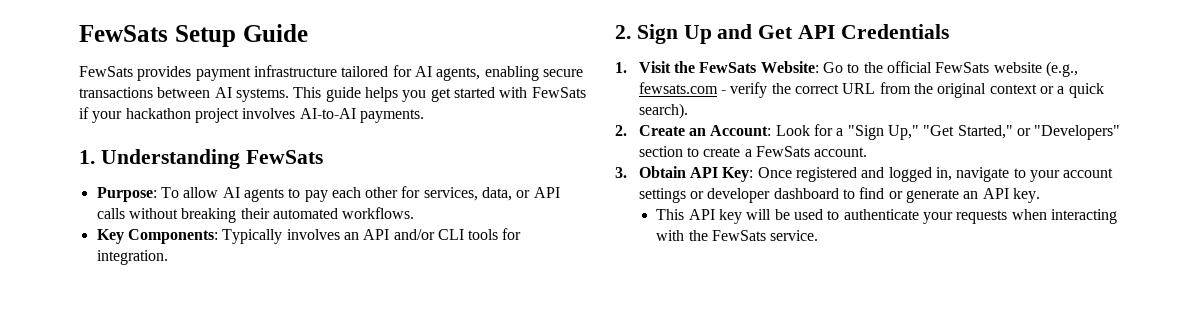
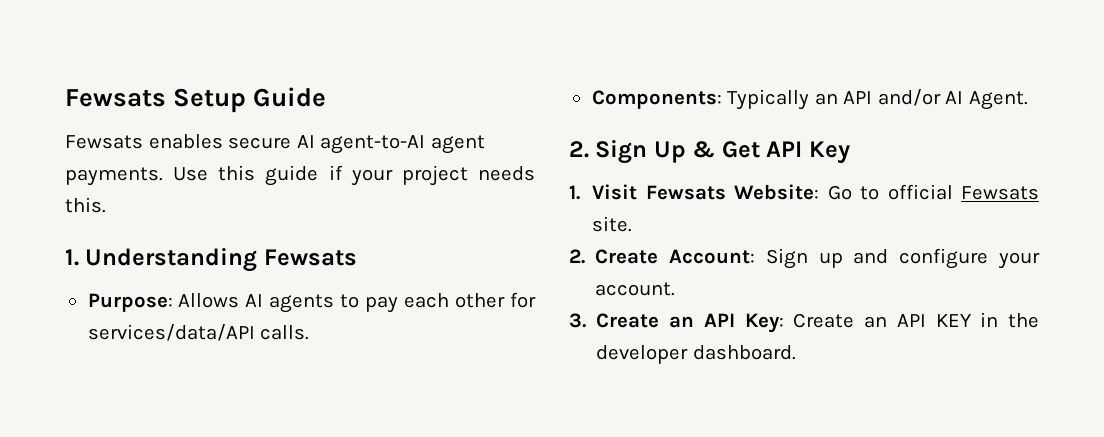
[79,25,168,42] FewSats -> [65,89,166,107] Fewsats
[79,65,583,81] [79,87,586,102] [79,107,424,123] FewSats provides payment infrastructure tailored for AI agents, enabling secure transactions between AI systems. This guide helps you get started with FewSats if your hackathon project involves AI-to-AI payments. -> [65,134,485,154] [65,165,535,186] [65,197,106,213] Fewsats enables secure AI agent-to-AI agent payments. Use this guide if your project needs this.
[245,150,323,164] FewSats -> [263,249,357,266] Fewsats
[160,187,219,198] To allow -> [178,293,240,308] Allows
[423,187,560,201] [96,207,415,223] [96,229,124,244] services, data, or API calls without breaking their automated workflows. // Key -> [87,324,310,341] services/data/API calls. //
[286,229,340,240] involves -> (810, 99) none
[437,228,522,240] [96,250,168,265] CLI tools for integration. -> [945,91,1028,110] AI Agent.
[717,24,753,39] and -> [692,141,716,158] &
[840,24,949,39] Credentials -> [808,141,850,164] Key
[674,61,757,73] the FewSats -> [645,185,726,200] Fewsats
[863,61,1079,77] [638,82,1104,98] [638,103,688,119] [615,124,1121,140] [638,146,868,157] [615,166,1114,182] [638,187,1041,203] [656,209,1117,224] [656,230,819,241] the official FewSats website (e.g., fewsats.com - verify the correct URL from the original context or a quick search). // 2. Create an Account: Look for a "Sign Up," "Get Started," or "Developers" section to create a FewSats account. // 3. Obtain API Key: Once registered and logged in, navigate to your account settings or developer dashboard to find or generate an API key. // This API key will be used to authenticate your requests when interacting with the FewSats service. -> [887,184,1039,200] [592,216,633,232] [569,248,1040,269] [595,282,676,296] [569,312,1039,333] [596,345,796,364] official Fewsats site. // 2. Create Account: Sign up and configure your account. // 3. Create an API Key: Create an API KEY in the developer dashboard.

